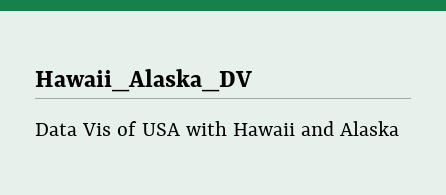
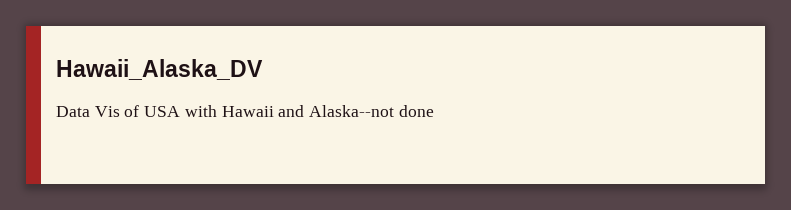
[340,121,400,136] Alaska -> [309,105,434,117] Alaska--not done

